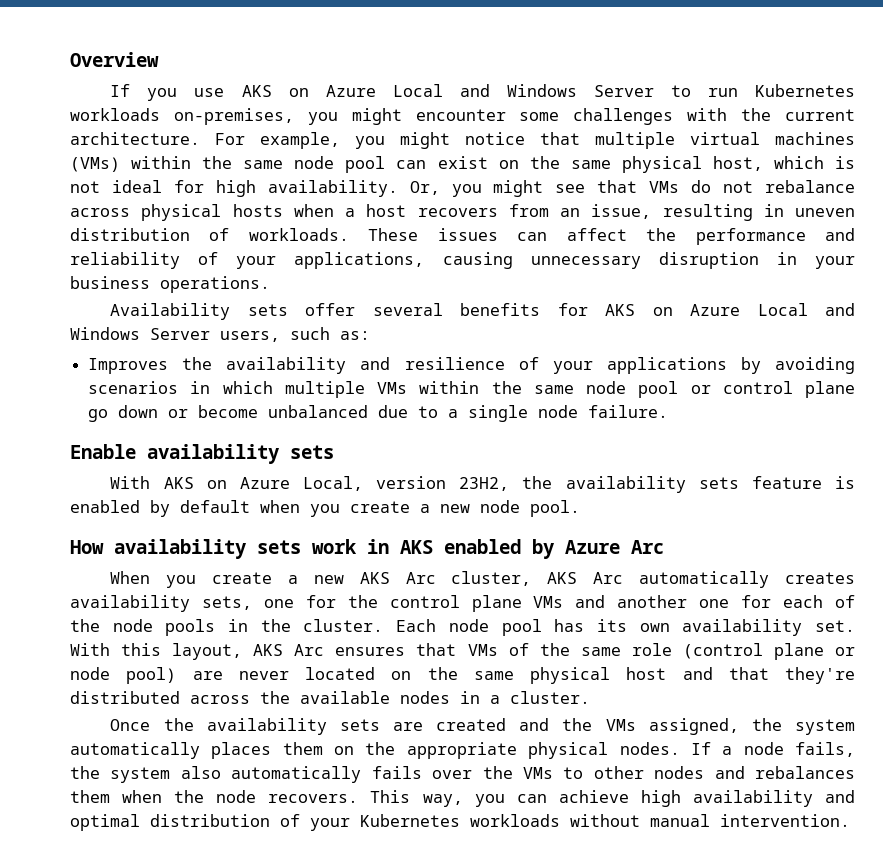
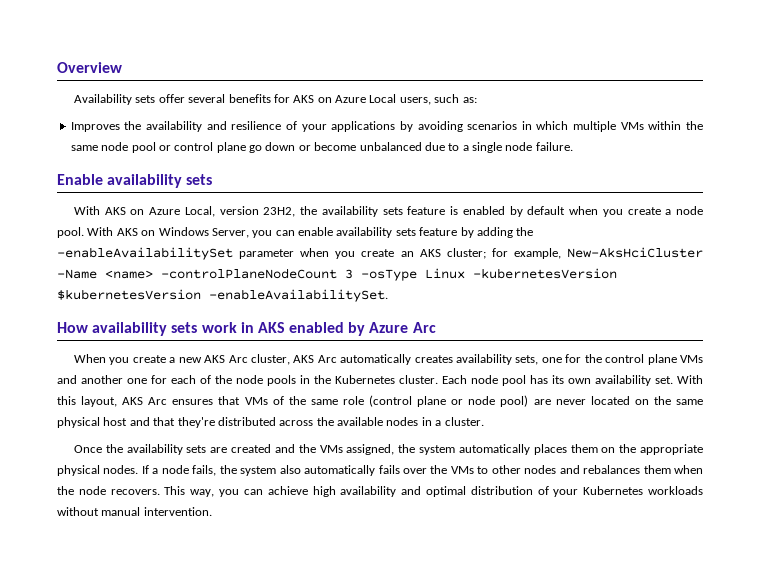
[110,84,855,101] [70,108,856,125] [70,132,855,149] [70,156,855,173] [70,180,855,197] [70,204,855,221] [70,228,856,245] [70,252,855,269] [70,276,270,293] // If you use AKS on Azure Local and Windows Server to run Kubernetes workloads on-premises, you might encounter some challenges with the current architecture. For example, you might notice that multiple virtual machines (VMs) within the same node pool can exist on the same physical host, which is not ideal for high availability. Or, you might see that VMs do not rebalance across physical hosts when a host recovers from an issue, resulting in uneven distribution of workloads. These issues can affect the performance and reliability of your applications, causing unnecessary disruption in your business operations. -> (122, 67) none
[824,303,855,316] [70,327,210,340] and Windows Server -> (397, 98) none
[440,504,470,513] new -> (672, 212) none
(580, 508) none -> [87,227,534,238] [57,247,704,260] [57,268,617,281] [57,289,388,302] With AKS on Windows Server, you can enable availability sets feature by adding the -enableAvailabilitySet parameter when you create an AKS cluster; for example, New-AksHciCluster -Name <name> -controlPlaneNodeCount 3 -osType Linux -kubernetesVersion $kubernetesVersion -enableAvailabilitySet.
(291, 625) none -> [335,375,395,384] Kubernetes

